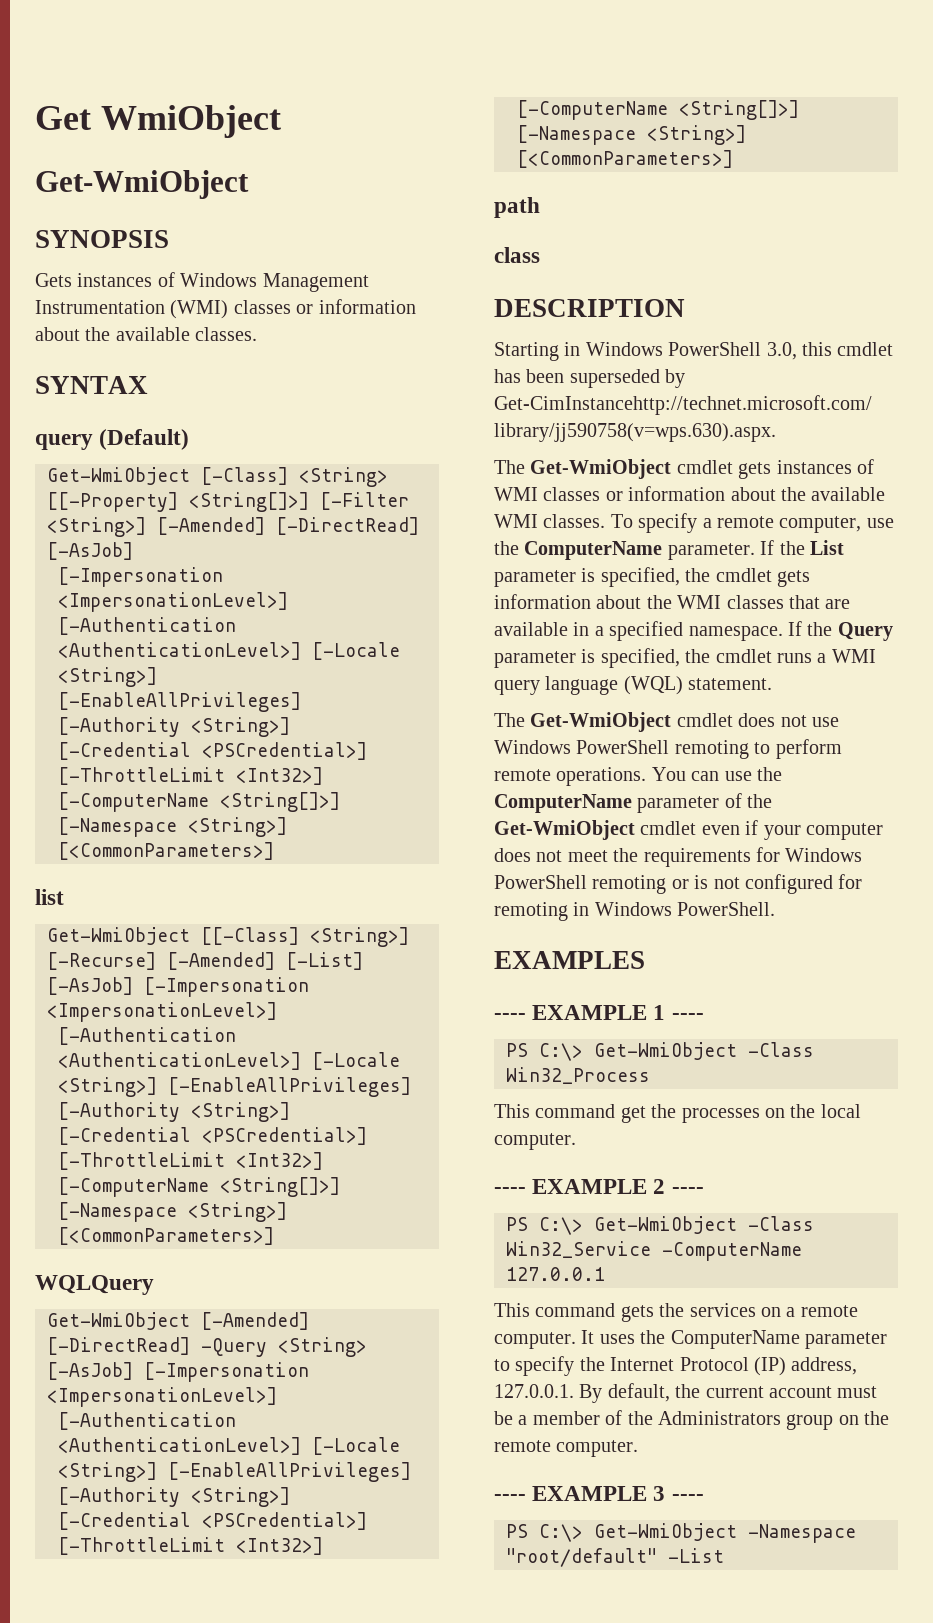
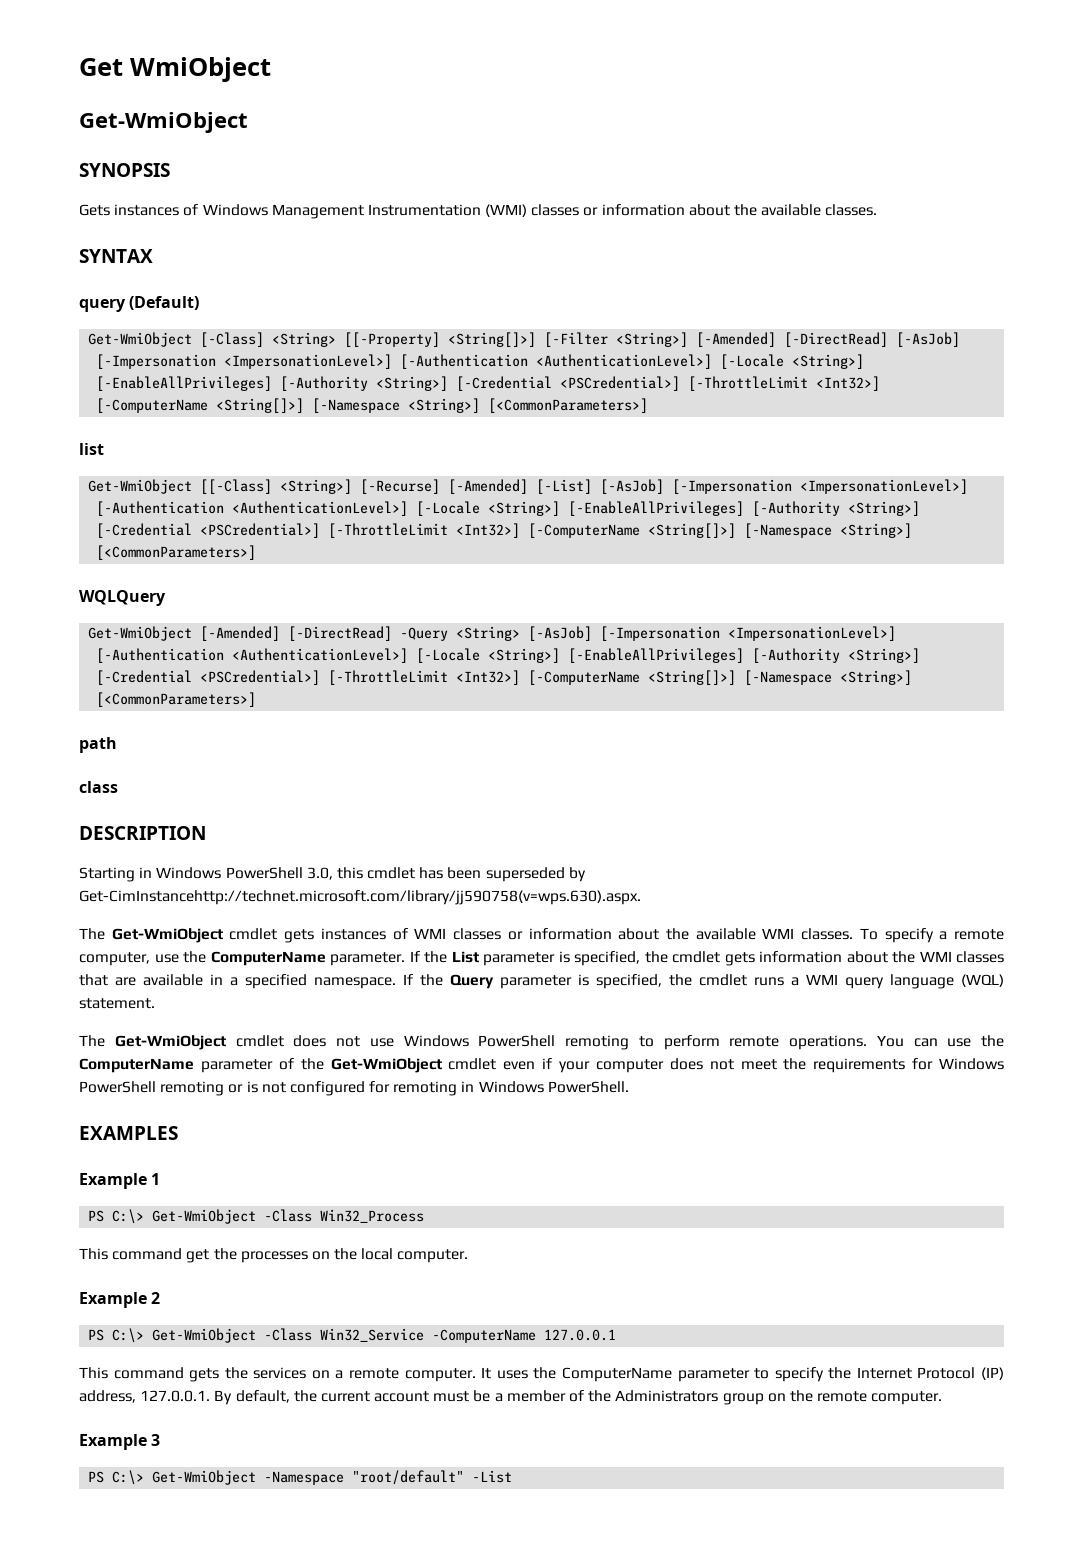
[494,1005,648,1020] ---- EXAMPLE -> [79,1173,147,1189] Example
[671,1013,704,1020] ---- -> (161, 1179) none
[494,1179,648,1194] ---- EXAMPLE -> [79,1292,147,1308] Example
[671,1187,704,1194] ---- -> (161, 1298) none
[494,1486,648,1501] ---- EXAMPLE -> [79,1434,147,1450] Example
[671,1494,704,1501] ---- -> (161, 1440) none

